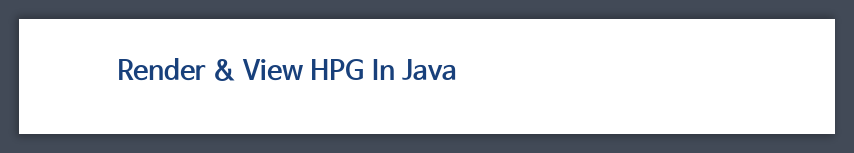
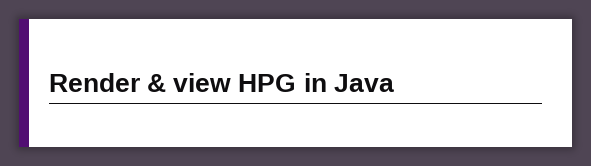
[242,59,395,81] View HPG In -> [173,73,327,92] view HPG in

